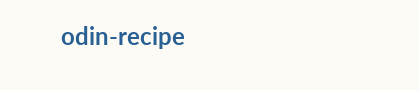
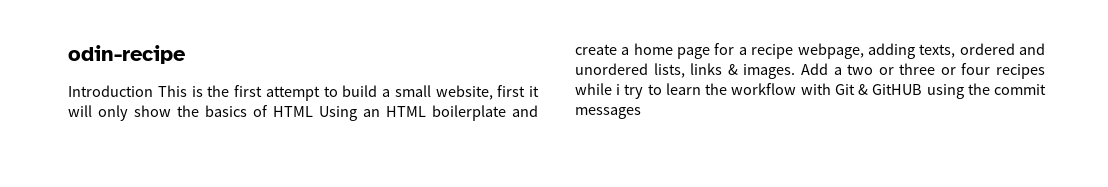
(185, 37) none -> [68,85,539,101] [68,105,538,121] [575,43,1045,59] [575,63,1045,79] [575,83,1046,99] [575,107,641,119] // Introduction This is the first attempt to build a small website, first it will only show the basics of HTML Using an HTML boilerplate and create a home page for a recipe webpage, adding texts, ordered and unordered lists, links & images. Add a two or three or four recipes while i try to learn the workflow with Git & GitHUB using the commit messages

